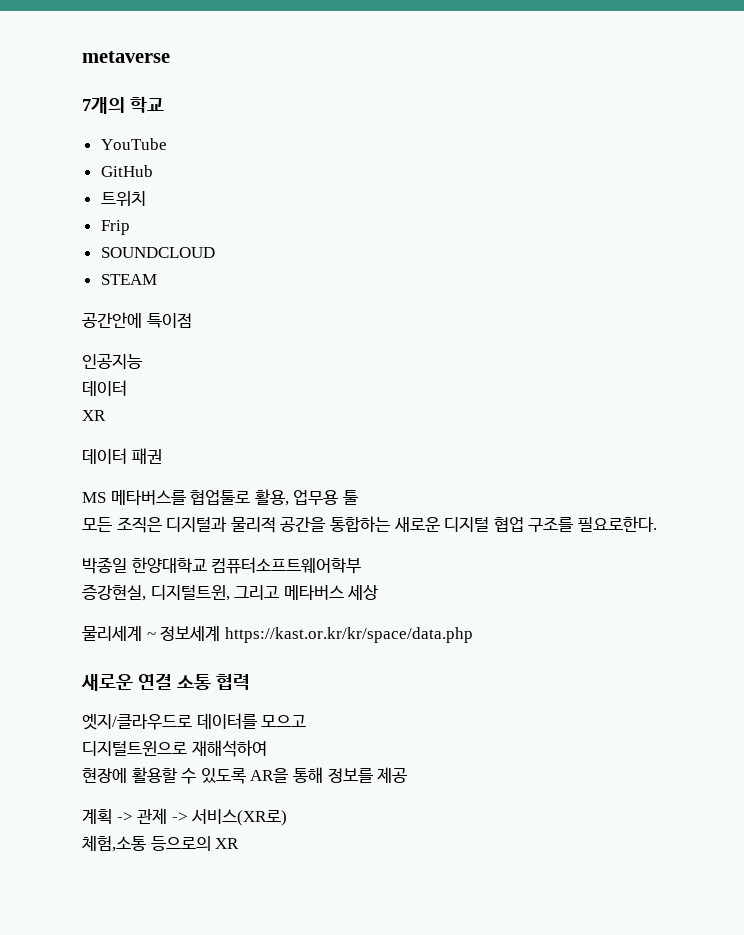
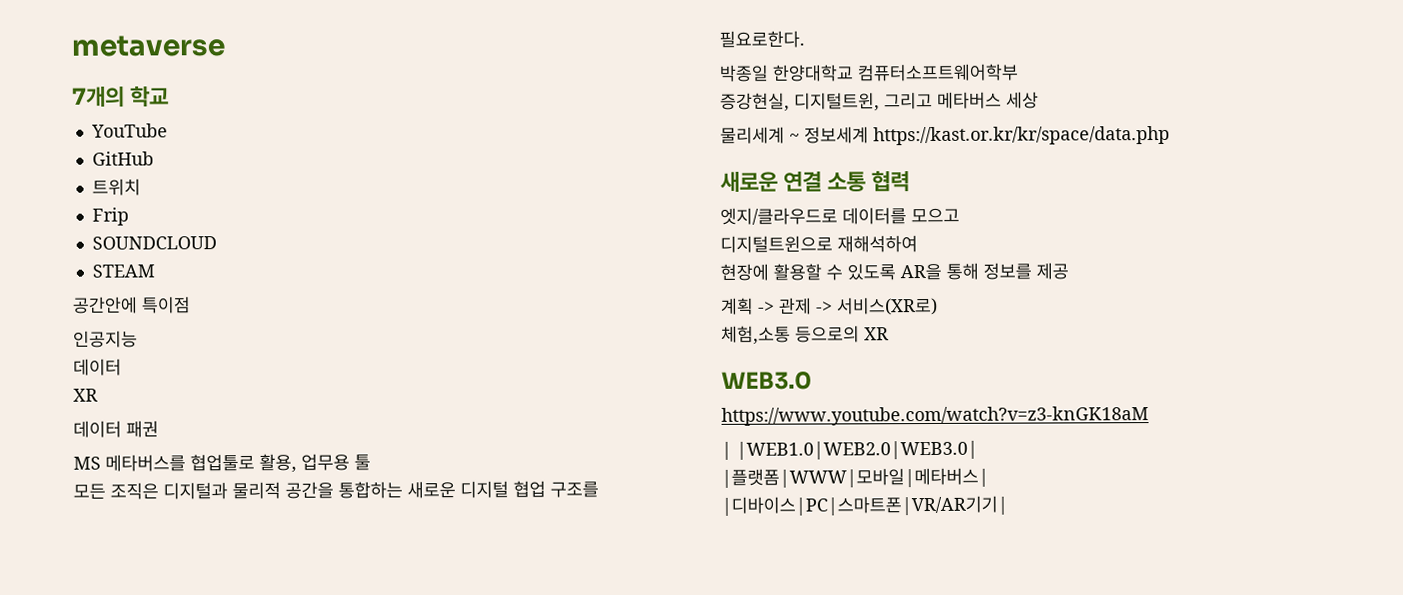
(240, 843) none -> [721,371,812,390] [721,406,1149,426] [721,440,978,460] [721,467,989,488] [721,495,1008,516] // WEB3.0 // https://www.youtube.com/watch?v=z3-knGK18aM // | |WEB1.0|WEB2.0|WEB3.0| // |플랫폼|WWW|모바일|메타버스| // |디바이스|PC|스마트폰|VR/AR기기|

